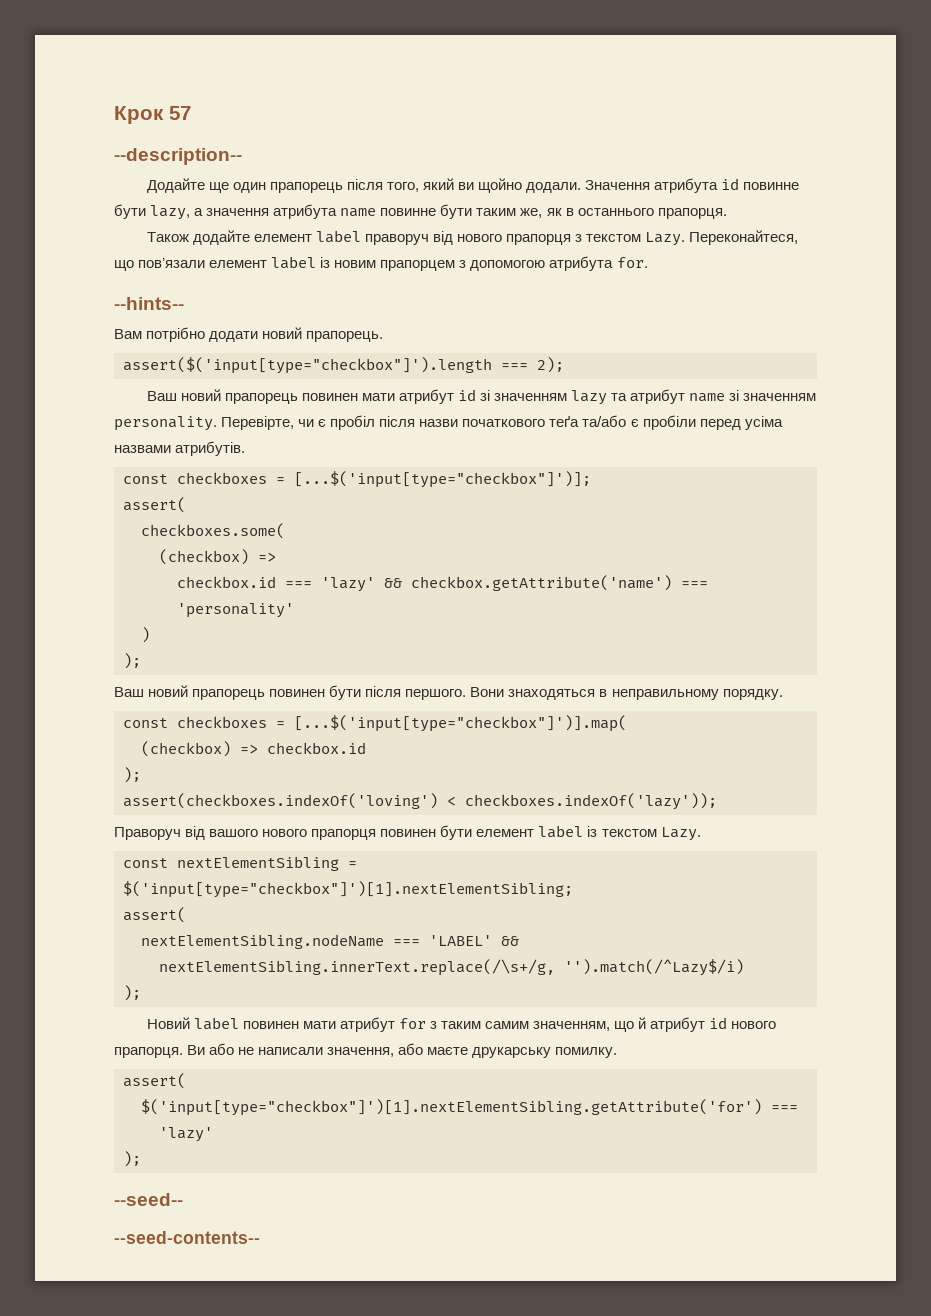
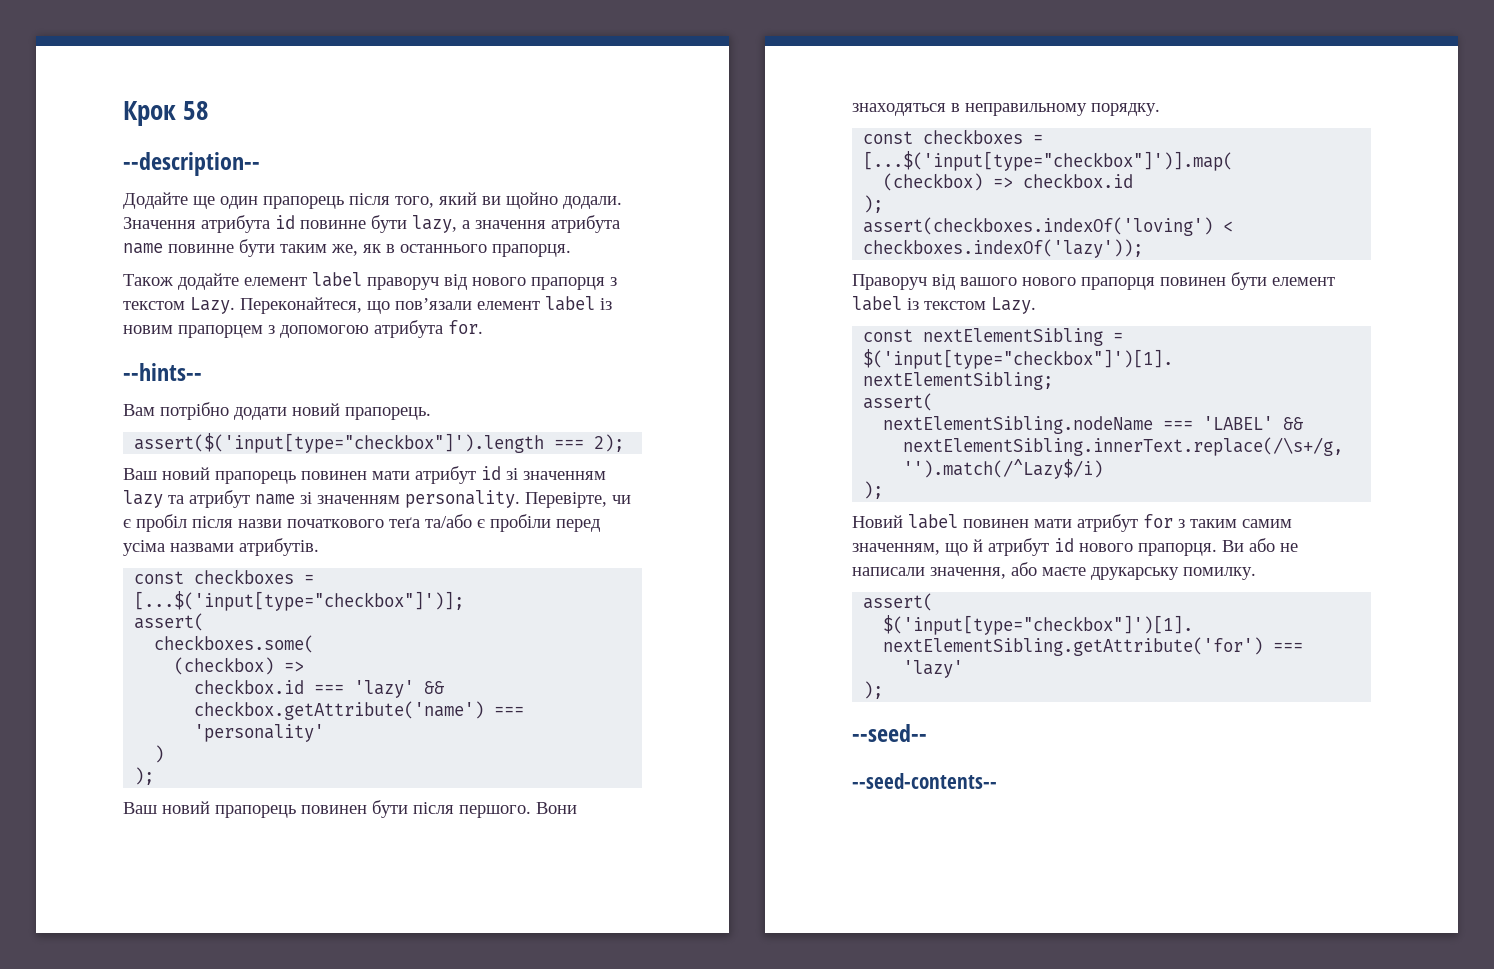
[169,106,191,120] 57 -> [183,101,210,120] 58

